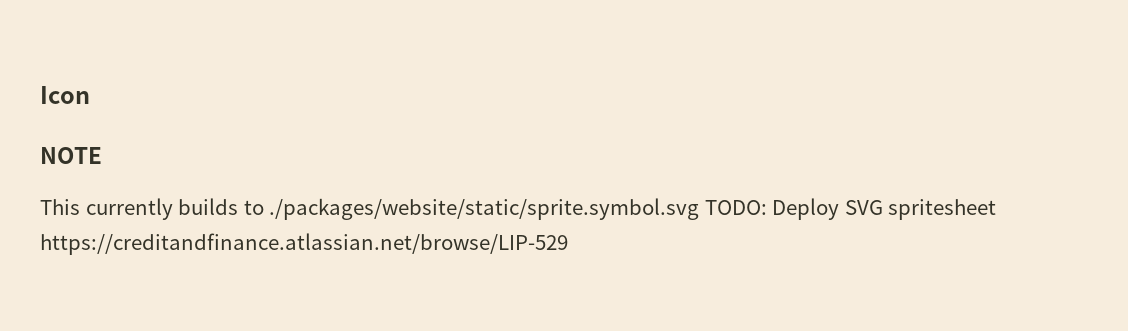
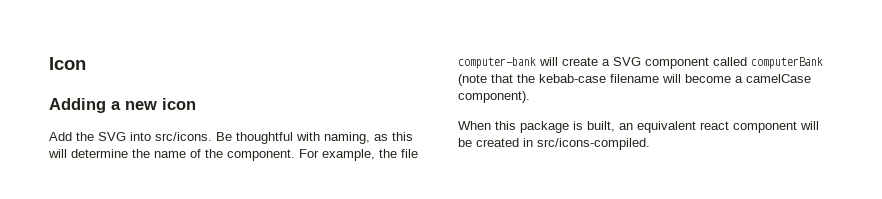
[40,147,102,164] [40,198,997,220] [40,233,568,255] NOTE // This currently builds to ./packages/website/static/sprite.symbol.svg TODO: Deploy SVG spritesheet https://creditandfinance.atlassian.net/browse/LIP-529 -> [49,98,196,113] [49,132,413,144] [48,149,418,161] [458,57,823,69] [458,74,811,86] [458,91,530,103] [458,121,819,133] [458,138,650,150] Adding a new icon // Add the SVG into src/icons. Be thoughtful with naming, as this will determine the name of the component. For example, the file computer-bank will create a SVG component called computerBank (note that the kebab-case filename will become a camelCase component). // When this package is built, an equivalent react component will be created in src/icons-compiled.

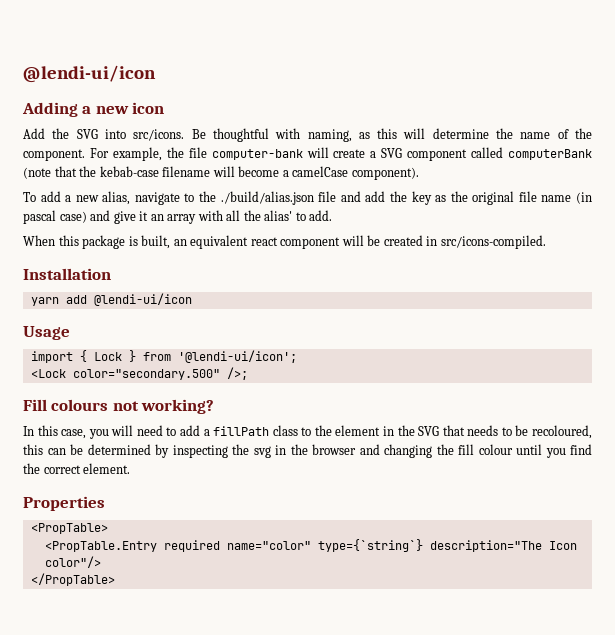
[49,57,86,70] Icon -> [23,65,156,83] @lendi-ui/icon
(530, 97) none -> [23,191,592,205] [23,210,333,224] // To add a new alias, navigate to the ./build/alias.json file and add the key as the original file name (in pascal case) and give it an array with all the alias' to add.
(650, 144) none -> [23,268,111,280] [30,293,192,306] [23,326,70,340] [30,350,297,363] [30,367,248,380] [23,399,215,414] [23,425,592,439] [23,444,592,458] [23,463,131,474] [23,496,105,511] [30,523,108,534] [44,539,577,552] [44,556,101,568] [30,573,115,586] // Installation // yarn add @lendi-ui/icon // Usage // import { Lock } from '@lendi-ui/icon'; // <Lock color="secondary.500" />; // Fill colours not working? // In this case, you will need to add a fillPath class to the element in the SVG that needs to be recoloured, this can be determined by inspecting the svg in the browser and changing the fill colour until you find the correct element. // Properties // <PropTable> // <PropTable.Entry required name="color" type={`string`} description="The Icon color"/> // </PropTable>

